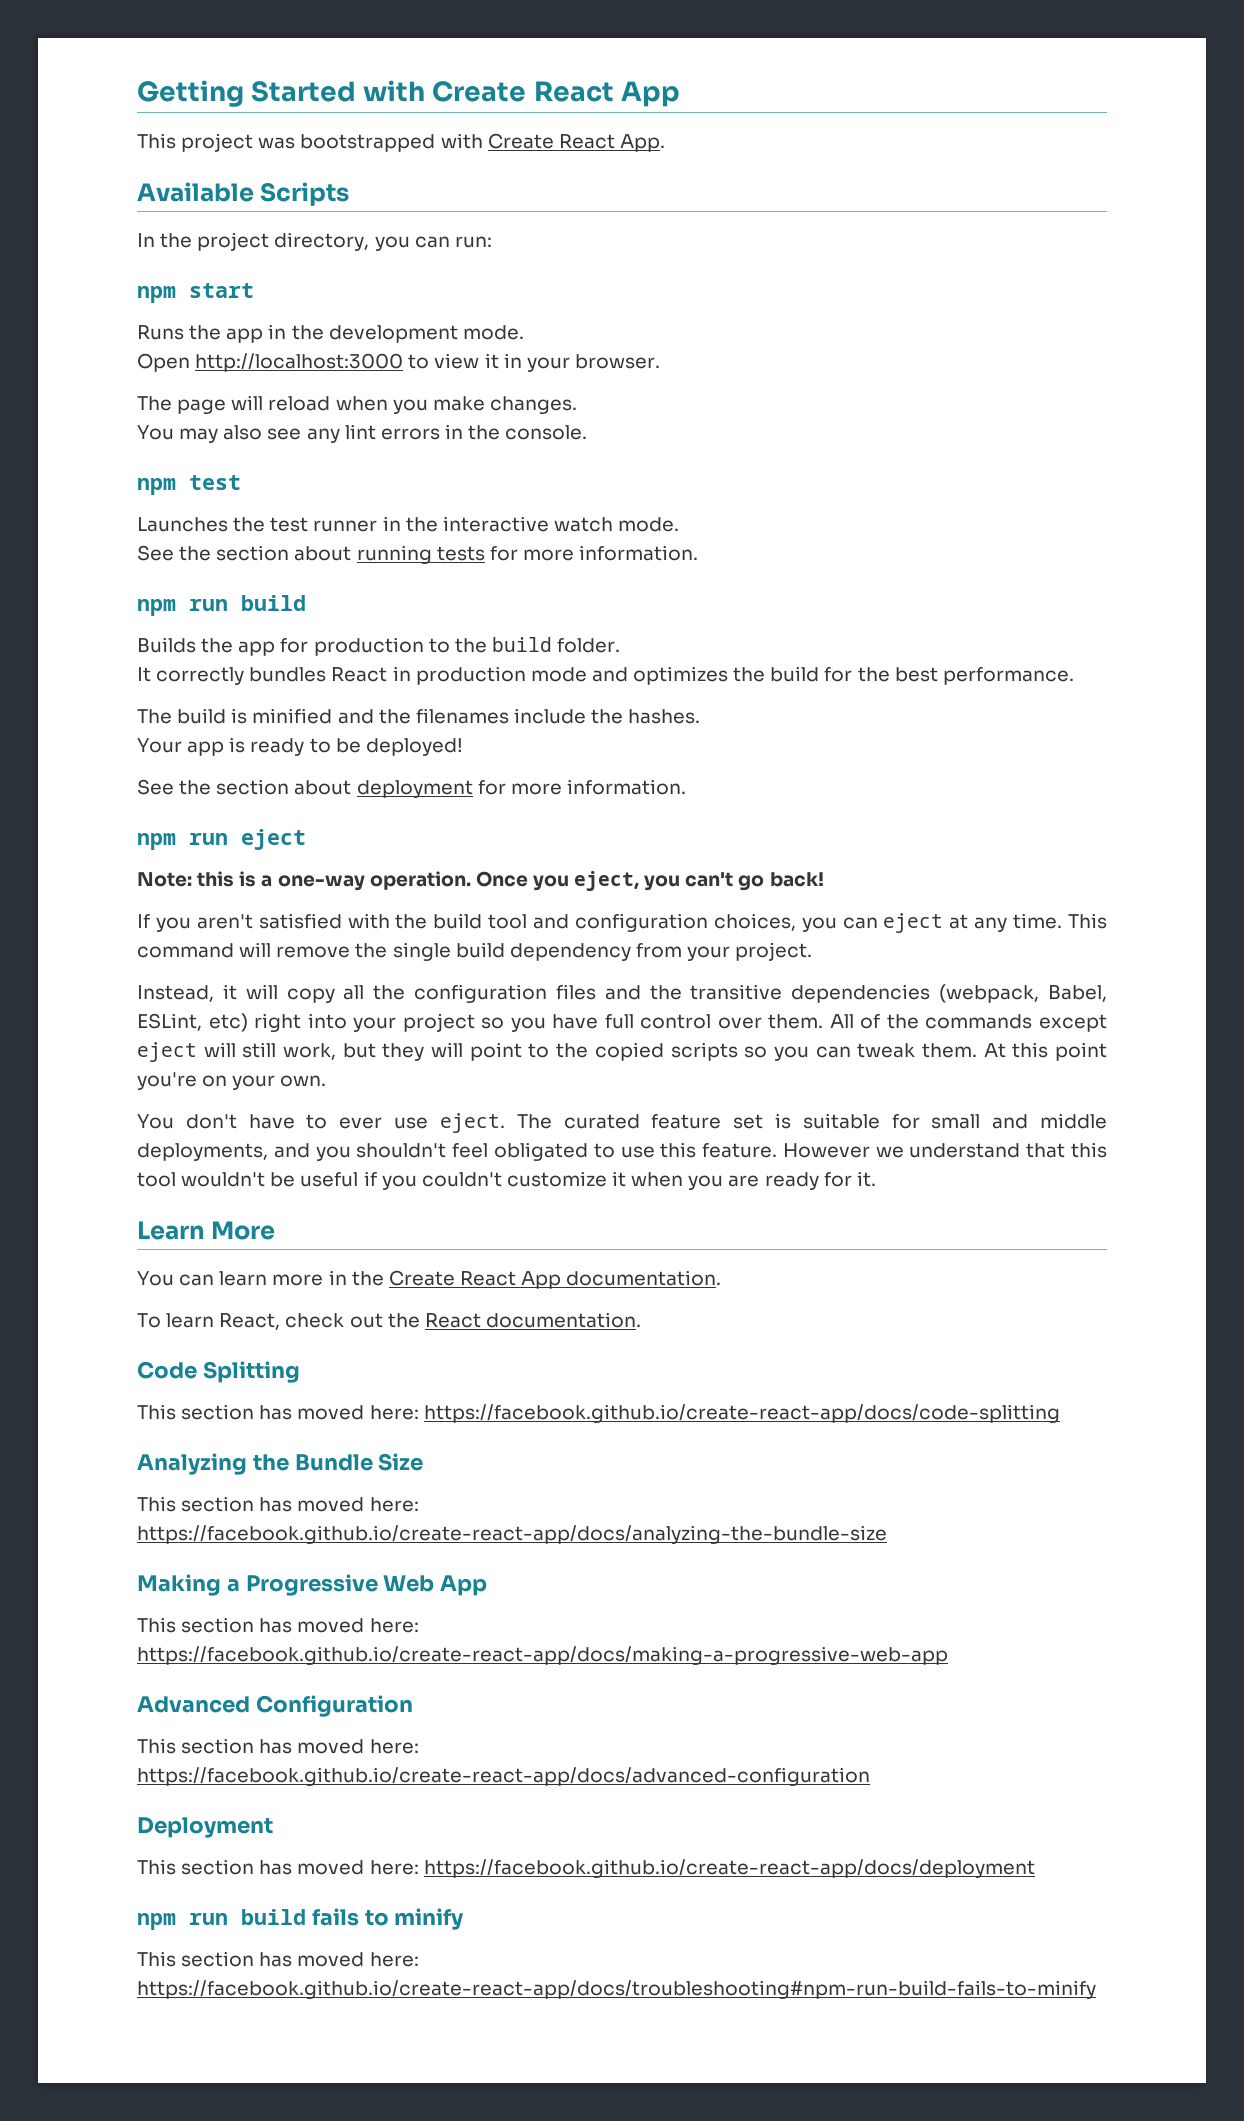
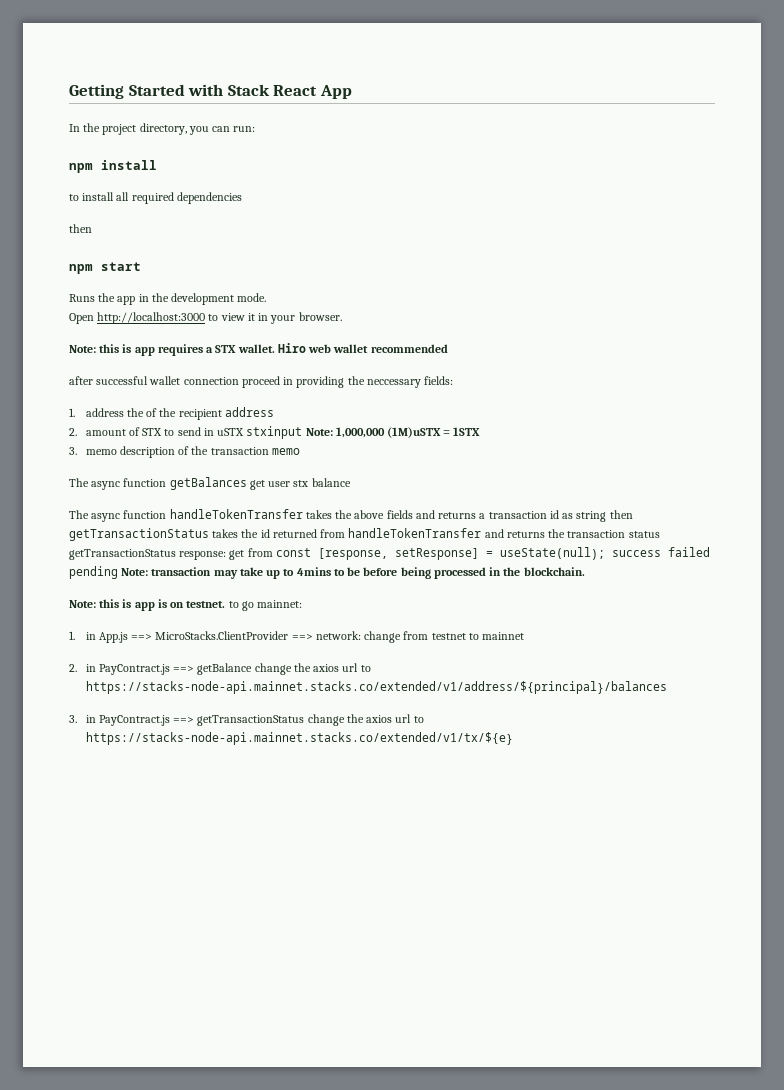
[432,81,680,107] [137,133,665,152] [137,182,350,206] Create React App // This project was bootstrapped with Create React App. // Available Scripts -> [227,84,352,99] Stack React App
(492, 242) none -> [69,160,157,173] [69,192,242,204] [69,224,92,233] // npm install // to install all required dependencies // then
[137,395,577,414] [137,424,588,443] [137,475,241,495] [137,516,680,532] [137,545,699,564] [137,595,306,616] [137,637,621,656] [137,666,1074,685] [137,708,701,724] [137,737,463,756] [137,779,686,798] [137,829,306,850] [137,871,824,891] [137,913,1107,933] [137,942,813,961] [137,984,1107,1003] [137,1013,1107,1032] [137,1042,1108,1062] [137,1072,327,1090] [137,1113,1107,1133] [137,1142,1108,1161] [137,1171,876,1190] [137,1221,276,1240] [137,1270,722,1289] [137,1312,641,1330] [137,1361,300,1383] [137,1404,1060,1423] [137,1453,424,1475] [137,1496,419,1512] [137,1525,887,1544] [137,1574,488,1596] [137,1617,419,1633] [137,1646,948,1665] [137,1695,413,1717] [137,1738,419,1754] [137,1767,870,1786] [137,1817,273,1838] [137,1859,1035,1878] [137,1908,465,1930] [137,1951,419,1967] [137,1980,1096,1999] The page will reload when you make changes. // You may also see any lint errors in the console. // npm test // Launches the test runner in the interactive watch mode. // See the section about running tests for more information. // npm run build // Builds the app for production to the build folder. // It correctly bundles React in production mode and optimizes the build for the best performance. // The build is minified and the filenames include the hashes. // Your app is ready to be deployed! // See the section about deployment for more information. // npm run eject // Note: this is a one-way operation. Once you eject, you can't go back! // If you aren't satisfied with the build tool and configuration choices, you can eject at any time. This command will remove the single build dependency from your project. // Instead, it will copy all the configuration files and the transitive dependencies (webpack, Babel, ESLint, etc) right into your project so you have full control over them. All of the commands except eject will still work, but they will point to the copied scripts so you can tweak them. At this point you're on your own. // You don't have to ever use eject. The curated feature set is suitable for small and middle deployments, and you shouldn't feel obligated to use this feature. However we understand that this tool wouldn't be useful if you couldn't customize it when you are ready for it. // Learn More // You can learn more in the Create React App documentation. // To learn React, check out the React documentation. // Code Splitting // This section has moved here: https://facebook.github.io/create-react-app/docs/code-splitting // Analyzing the Bundle Size // This section has moved here: https://facebook.github.io/create-react-app/docs/analyzing-the-bundle-size // Making a Progressive Web App // This section has moved here: https://facebook.github.io/create-react-app/docs/making-a-progressive-web-app // Advanced Configuration // This section has moved here: https://facebook.github.io/create-react-app/docs/advanced-configuration // Deployment // This section has moved here: https://facebook.github.io/create-react-app/docs/deployment // npm run build fails to minify // This section has moved here: https://facebook.github.io/create-react-app/docs/troubleshooting#npm-run-build-fails-to-minify -> [69,343,448,356] [69,376,454,388] [69,407,274,420] [69,426,481,439] [69,446,300,458] [69,477,351,490] [69,509,633,522] [69,528,660,541] [69,547,710,560] [69,566,585,579] [69,599,303,611] [69,631,524,643] [69,663,371,675] [85,681,667,694] [69,714,424,726] [85,732,513,745] Note: this is app requires a STX wallet. Hiro web wallet recommended // after successful wallet connection proceed in providing the neccessary fields: // 1. address the of the recipient address // 2. amount of STX to send in uSTX stxinput Note: 1,000,000 (1M)uSTX = 1STX // 3. memo description of the transaction memo // The async function getBalances get user stx balance // The async function handleTokenTransfer takes the above fields and returns a transaction id as string then getTransactionStatus takes the id returned from handleTokenTransfer and returns the transaction status getTransactionStatus response: get from const [response, setResponse] = useState(null); success failed pending Note: transaction may take up to 4mins to be before being processed in the blockchain. // Note: this is app is on testnet. to go mainnet: // 1. in App.js ==> MicroStacks.ClientProvider ==> network: change from testnet to mainnet // 2. in PayContract.js ==> getBalance change the axios url to https://stacks-node-api.mainnet.stacks.co/extended/v1/address/${principal}/balances // 3. in PayContract.js ==> getTransactionStatus change the axios url to https://stacks-node-api.mainnet.stacks.co/extended/v1/tx/${e}

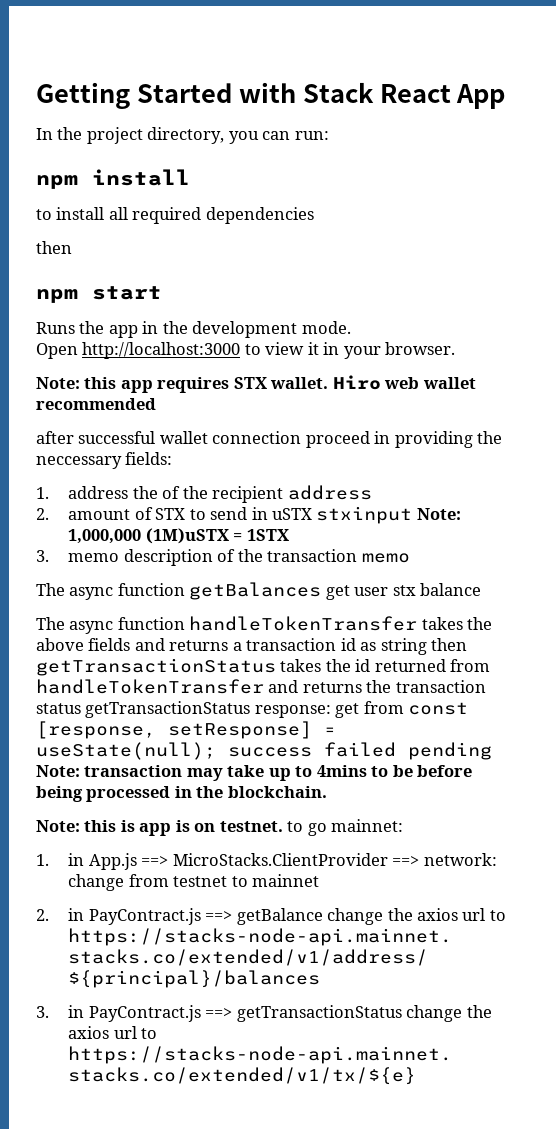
[122,344,132,353] is -> (117, 383) none
[206,347,214,353] a -> (230, 385) none

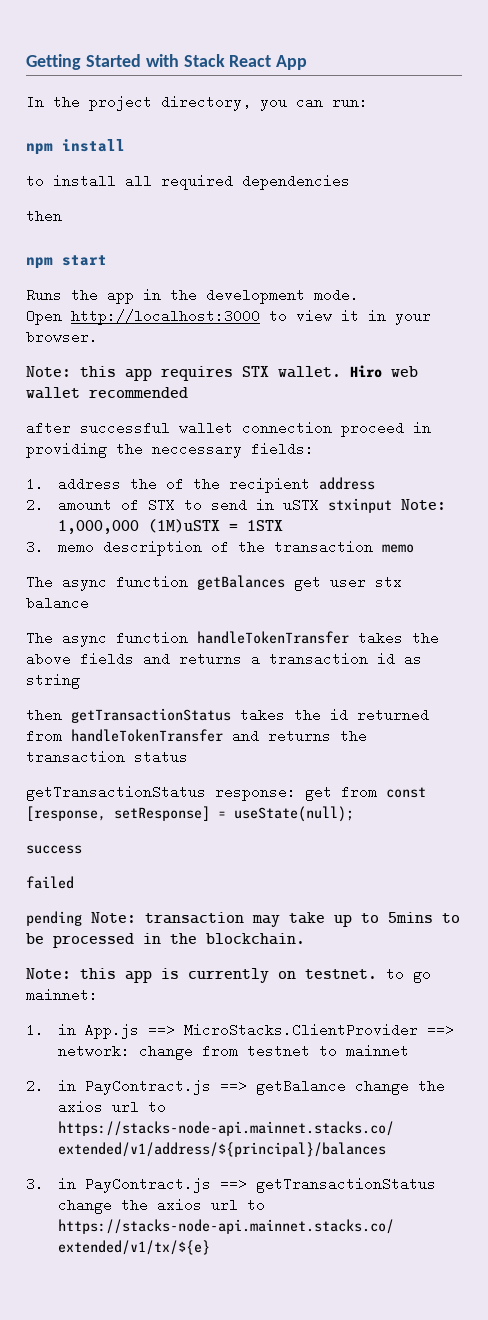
(427, 646) none -> (80, 681) //
(81, 708) none -> (188, 757) //
(216, 751) none -> (354, 814) //
(312, 752) none -> (82, 849) //
(396, 749) none -> (74, 882) //
[316,765,367,777] 4mins -> [388,912,433,923] 5mins
[417,765,473,777] [36,786,83,802] before being -> (44, 938) none
[120,820,135,832] is -> (116, 973) none
(190, 826) none -> [188,968,269,983] currently

